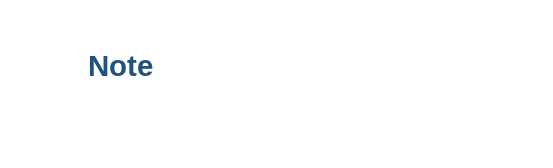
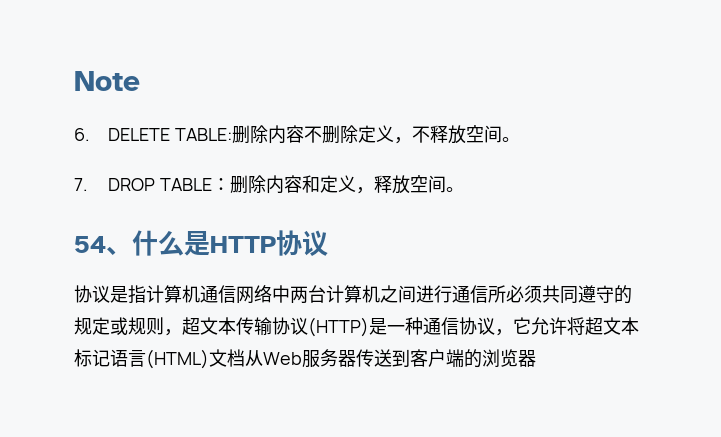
(153, 66) none -> [74,125,520,144] [74,175,464,194] [74,230,328,257] [74,285,632,304] [74,317,639,337] [74,349,536,369] // 6. DELETE TABLE:删除内容不删除定义，不释放空间。 // 7. DROP TABLE：删除内容和定义，释放空间。 // 54、什么是HTTP协议 // 协议是指计算机通信网络中两台计算机之间进行通信所必须共同遵守的规定或规则，超文本传输协议(HTTP)是一种通信协议，它允许将超文本标记语言(HTML)文档从Web服务器传送到客户端的浏览器

